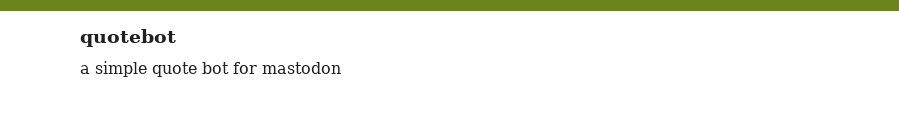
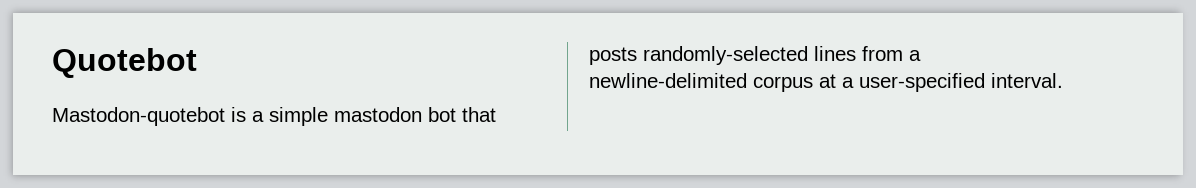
[80,29,176,47] [80,61,341,77] quotebot // a simple quote bot for mastodon -> [52,48,197,78] [52,107,496,126] [589,46,921,65] [589,73,1063,92] Quotebot // Mastodon-quotebot is a simple mastodon bot that posts randomly-selected lines from a newline-delimited corpus at a user-specified interval.

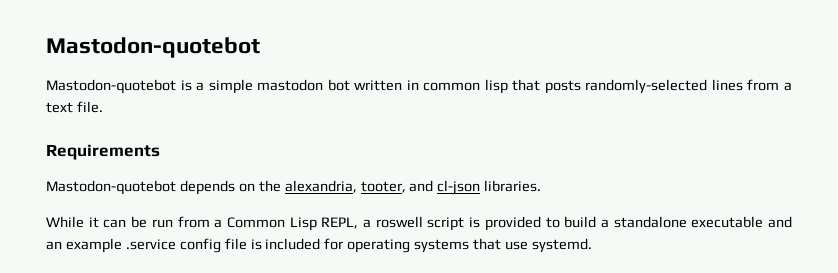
[52,48,197,78] Quotebot -> [46,37,260,58] Mastodon-quotebot
(456, 114) none -> [354,79,508,94] written in common lisp
[589,73,1063,92] newline-delimited corpus at a user-specified interval. -> [46,101,103,113] [46,144,160,160] [46,180,542,195] [46,216,793,231] [46,238,592,253] text file. // Requirements // Mastodon-quotebot depends on the alexandria, tooter, and cl-json libraries. // While it can be run from a Common Lisp REPL, a roswell script is provided to build a standalone executable and an example .service config file is included for operating systems that use systemd.

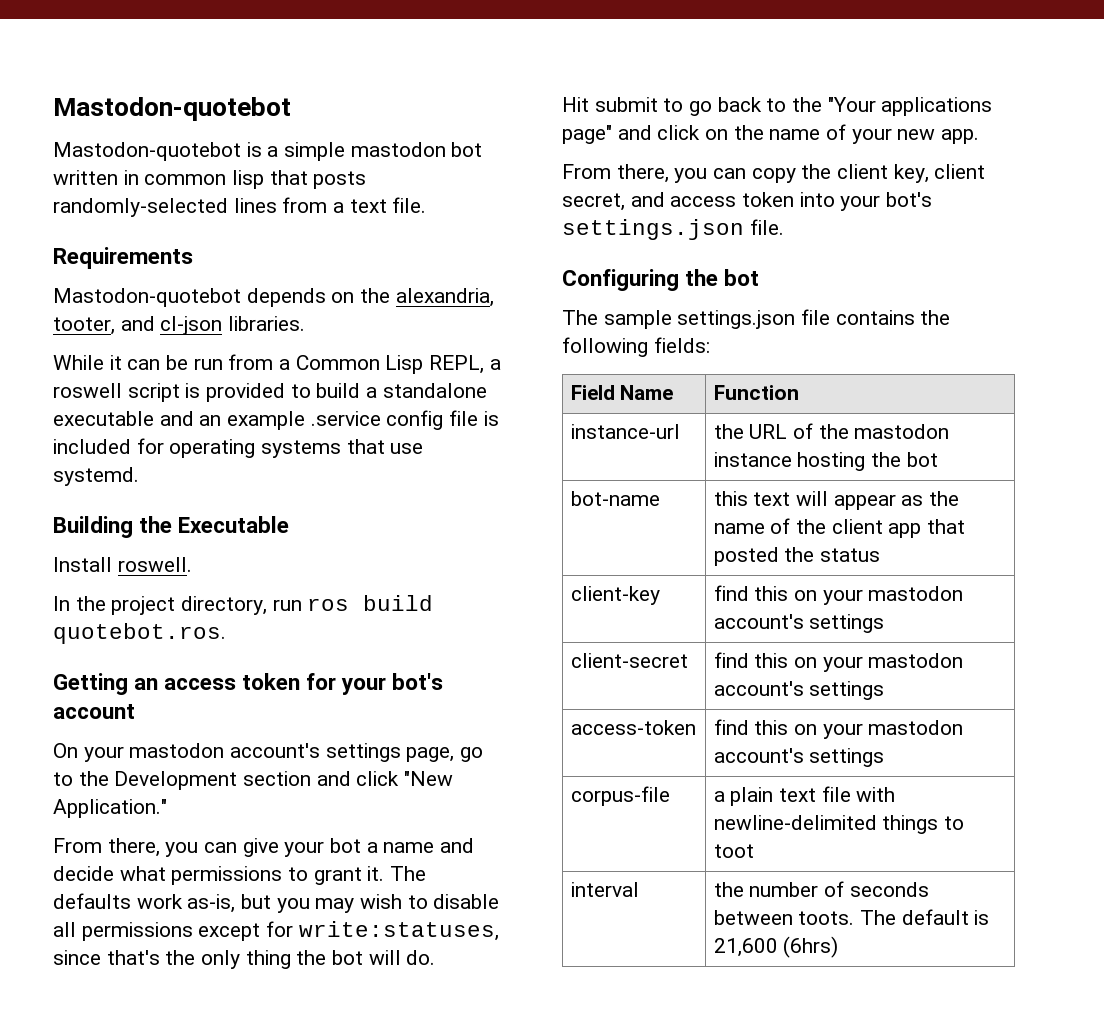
(592, 245) none -> [53,516,290,538] [53,557,192,572] [53,595,434,615] [53,623,226,644] [53,673,444,695] [53,704,135,719] [53,743,484,762] [53,771,454,790] [53,799,167,818] [53,838,475,857] [53,866,427,885] [53,893,500,913] [53,921,499,941] [53,950,436,969] [562,97,993,116] [562,124,980,144] [562,164,986,183] [562,192,933,211] [562,219,784,240] [562,269,760,291] [562,309,951,329] [562,337,710,357] [570,385,674,400] [713,385,799,400] [570,424,680,439] [713,423,950,439] [713,452,938,471] [570,491,660,506] [713,491,960,510] [713,518,966,538] [713,547,881,566] [570,586,660,605] [713,585,964,605] [713,614,885,633] [570,653,688,668] [713,652,964,672] [713,681,885,700] [570,720,696,735] [713,719,964,739] [713,748,885,767] [570,786,670,806] [713,786,896,806] [713,815,965,834] [713,844,754,858] [570,882,639,897] [713,881,929,897] [713,909,990,925] [713,936,839,958] // Building the Executable // Install roswell. // In the project directory, run ros build quotebot.ros. // Getting an access token for your bot's account // On your mastodon account's settings page, go to the Development section and click "New Application." // From there, you can give your bot a name and decide what permissions to grant it. The defaults work as-is, but you may wish to disable all permissions except for write:statuses, since that's the only thing the bot will do. // Hit submit to go back to the "Your applications page" and click on the name of your new app. // From there, you can copy the client key, client secret, and access token into your bot's settings.json file. // Configuring the bot // The sample settings.json file contains the following fields: // Field Name | Function // instance-url | the URL of the mastodon instance hosting the bot // bot-name | this text will appear as the name of the client app that posted the status // client-key | find this on your mastodon account's settings // client-secret | find this on your mastodon account's settings // access-token | find this on your mastodon account's settings // corpus-file | a plain text file with newline-delimited things to toot // interval | the number of seconds between toots. The default is 21,600 (6hrs)

